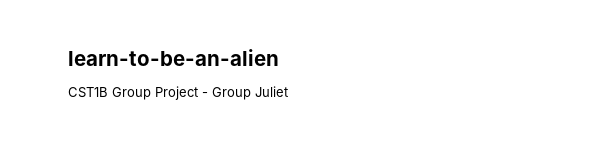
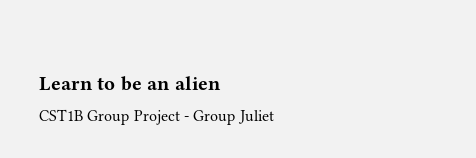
[68,49,279,66] learn-to-be-an-alien -> [39,76,221,91] Learn to be an alien

